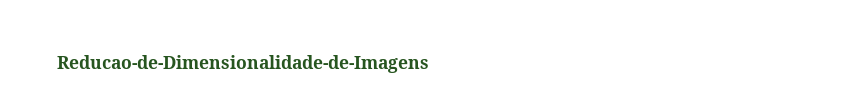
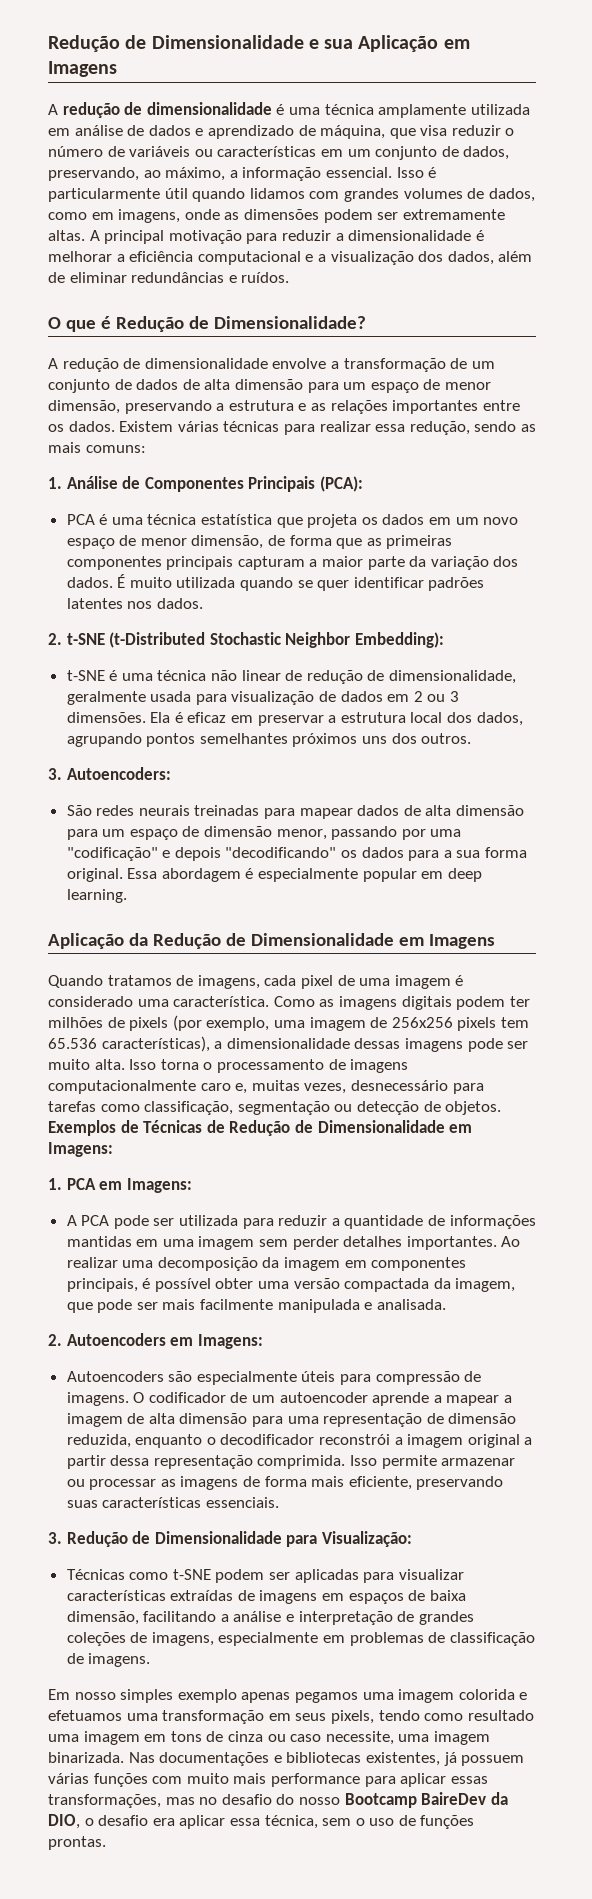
[57,55,429,73] Reducao-de-Dimensionalidade-de-Imagens -> [48,35,470,52] [48,61,117,77] [48,102,530,118] [48,125,515,139] [48,146,510,160] [48,167,437,181] [48,188,535,202] [48,209,505,223] [48,230,484,244] [48,251,533,265] [48,272,290,283] [48,316,366,332] [48,358,495,372] [48,379,491,393] [48,400,520,414] [48,421,536,435] [48,442,146,453] [48,476,363,492] [66,514,519,528] [66,535,453,549] [66,556,519,570] [66,574,485,591] [66,598,203,609] [48,632,444,648] [66,670,517,684] [66,691,460,705] [66,712,523,726] [66,733,472,747] [48,767,171,780] [66,805,525,819] [66,826,462,840] [66,847,528,861] [66,868,482,882] [66,889,127,903] [48,933,495,949] [48,975,464,989] [48,996,530,1010] [48,1015,529,1031] [48,1036,529,1052] [48,1059,409,1073] [48,1080,484,1094] [48,1101,502,1115] [48,1120,473,1136] [48,1142,113,1157] [48,1178,192,1193] [66,1215,536,1229] [66,1236,521,1250] [66,1257,467,1271] [66,1278,516,1292] [66,1299,446,1313] [48,1333,263,1349] [66,1371,482,1385] [66,1392,513,1406] [66,1413,517,1427] [66,1434,533,1448] [66,1455,516,1469] [66,1476,504,1490] [66,1497,279,1508] [48,1531,412,1547] [66,1569,464,1583] [66,1590,466,1604] [66,1611,474,1625] [66,1632,535,1646] [66,1653,151,1667] [48,1689,528,1703] [48,1710,534,1724] [48,1731,490,1745] [48,1752,525,1766] [48,1773,488,1787] [48,1792,508,1808] [48,1814,475,1829] [48,1836,106,1850] Redução de Dimensionalidade e sua Aplicação em Imagens // A redução de dimensionalidade é uma técnica amplamente utilizada em análise de dados e aprendizado de máquina, que visa reduzir o número de variáveis ou características em um conjunto de dados, preservando, ao máximo, a informação essencial. Isso é particularmente útil quando lidamos com grandes volumes de dados, como em imagens, onde as dimensões podem ser extremamente altas. A principal motivação para reduzir a dimensionalidade é melhorar a eficiência computacional e a visualização dos dados, além de eliminar redundâncias e ruídos. // O que é Redução de Dimensionalidade? // A redução de dimensionalidade envolve a transformação de um conjunto de dados de alta dimensão para um espaço de menor dimensão, preservando a estrutura e as relações importantes entre os dados. Existem várias técnicas para realizar essa redução, sendo as mais comuns: // 1. Análise de Componentes Principais (PCA): // PCA é uma técnica estatística que projeta os dados em um novo espaço de menor dimensão, de forma que as primeiras componentes principais capturam a maior parte da variação dos dados. É muito utilizada quando se quer identificar padrões latentes nos dados. // 2. t-SNE (t-Distributed Stochastic Neighbor Embedding): // t-SNE é uma técnica não linear de redução de dimensionalidade, geralmente usada para visualização de dados em 2 ou 3 dimensões. Ela é eficaz em preservar a estrutura local dos dados, agrupando pontos semelhantes próximos uns dos outros. // 3. Autoencoders: // São redes neurais treinadas para mapear dados de alta dimensão para um espaço de dimensão menor, passando por uma "codificação" e depois "decodificando" os dados para a sua forma original. Essa abordagem é especialmente popular em deep learning. // Aplicação da Redução de Dimensionalidade em Imagens // Quando tratamos de imagens, cada pixel de uma imagem é considerado uma característica. Como as imagens digitais podem ter milhões de pixels (por exemplo, uma imagem de 256x256 pixels tem 65.536 características), a dimensionalidade dessas imagens pode ser muito alta. Isso torna o processamento de imagens computacionalmente caro e, muitas vezes, desnecessário para tarefas como classificação, segmentação ou detecção de objetos. Exemplos de Técnicas de Redução de Dimensionalidade em Imagens: // 1. PCA em Imagens: // A PCA pode ser utilizada para reduzir a quantidade de informações mantidas em uma imagem sem perder detalhes importantes. Ao realizar uma decomposição da imagem em componentes principais, é possível obter uma versão compactada da imagem, que pode ser mais facilmente manipulada e analisada. // 2. Autoencoders em Imagens: // Autoencoders são especialmente úteis para compressão de imagens. O codificador de um autoencoder aprende a mapear a imagem de alta dimensão para uma representação de dimensão reduzida, enquanto o decodificador reconstrói a imagem original a partir dessa representação comprimida. Isso permite armazenar ou processar as imagens de forma mais eficiente, preservando suas características essenciais. // 3. Redução de Dimensionalidade para Visualização: // Técnicas como t-SNE podem ser aplicadas para visualizar características extraídas de imagens em espaços de baixa dimensão, facilitando a análise e interpretação de grandes coleções de imagens, especialmente em problemas de classificação de imagens. // Em nosso simples exemplo apenas pegamos uma imagem colorida e efetuamos uma transformação em seus pixels, tendo como resultado uma imagem em tons de cinza ou caso necessite, uma imagem binarizada. Nas documentações e bibliotecas existentes, já possuem várias funções com muito mais performance para aplicar essas transformações, mas no desafio do nosso Bootcamp BaireDev da DIO, o desafio era aplicar essa técnica, sem o uso de funções prontas.

